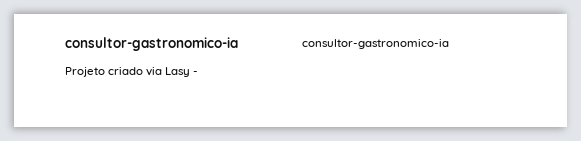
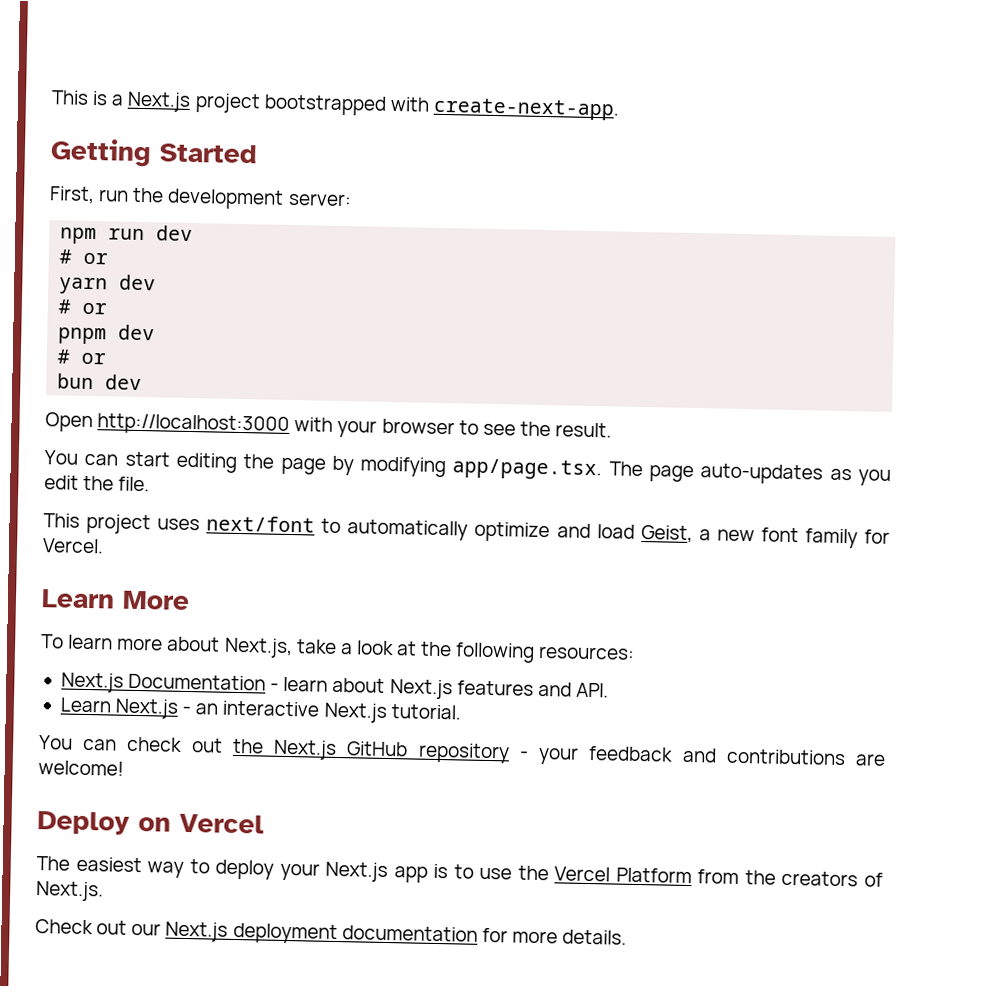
[65,37,238,51] [65,67,199,77] [302,39,449,49] consultor-gastronomico-ia // Projeto criado via Lasy - consultor-gastronomico-ia -> [51,90,620,121] [50,138,258,168] [49,186,352,210] [60,225,194,245] [59,249,109,265] [59,274,157,295] [58,299,108,315] [58,324,156,345] [57,349,107,365] [57,373,143,391] [45,412,613,438] [44,450,891,486] [44,475,151,492] [43,513,890,549] [42,538,104,554] [41,589,190,611] [41,634,636,663] [60,672,609,700] [59,697,461,723] [39,735,887,766] [38,760,124,776] [37,811,264,835] [36,856,883,887] [36,881,104,902] [35,919,628,945] This is a Next.js project bootstrapped with create-next-app. // Getting Started // First, run the development server: // npm run dev // # or // yarn dev // # or // pnpm dev // # or // bun dev // Open http://localhost:3000 with your browser to see the result. // You can start editing the page by modifying app/page.tsx. The page auto-updates as you edit the file. // This project uses next/font to automatically optimize and load Geist, a new font family for Vercel. // Learn More // To learn more about Next.js, take a look at the following resources: // Next.js Documentation - learn about Next.js features and API. // Learn Next.js - an interactive Next.js tutorial. // You can check out the Next.js GitHub repository - your feedback and contributions are welcome! // Deploy on Vercel // The easiest way to deploy your Next.js app is to use the Vercel Platform from the creators of Next.js. // Check out our Next.js deployment documentation for more details.

